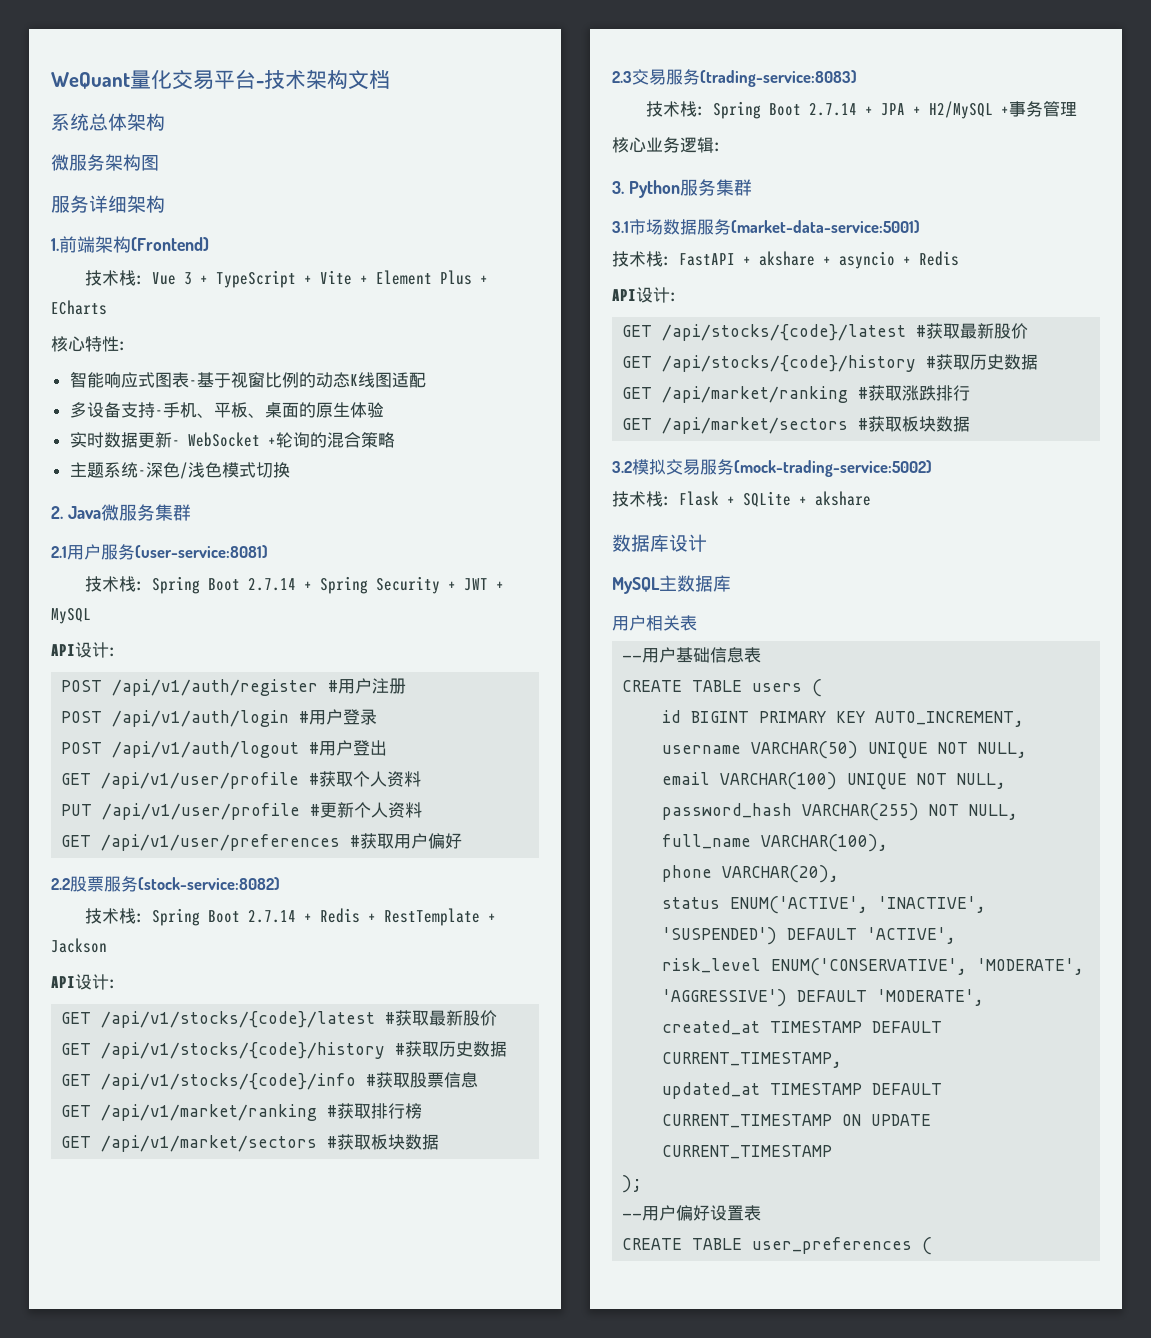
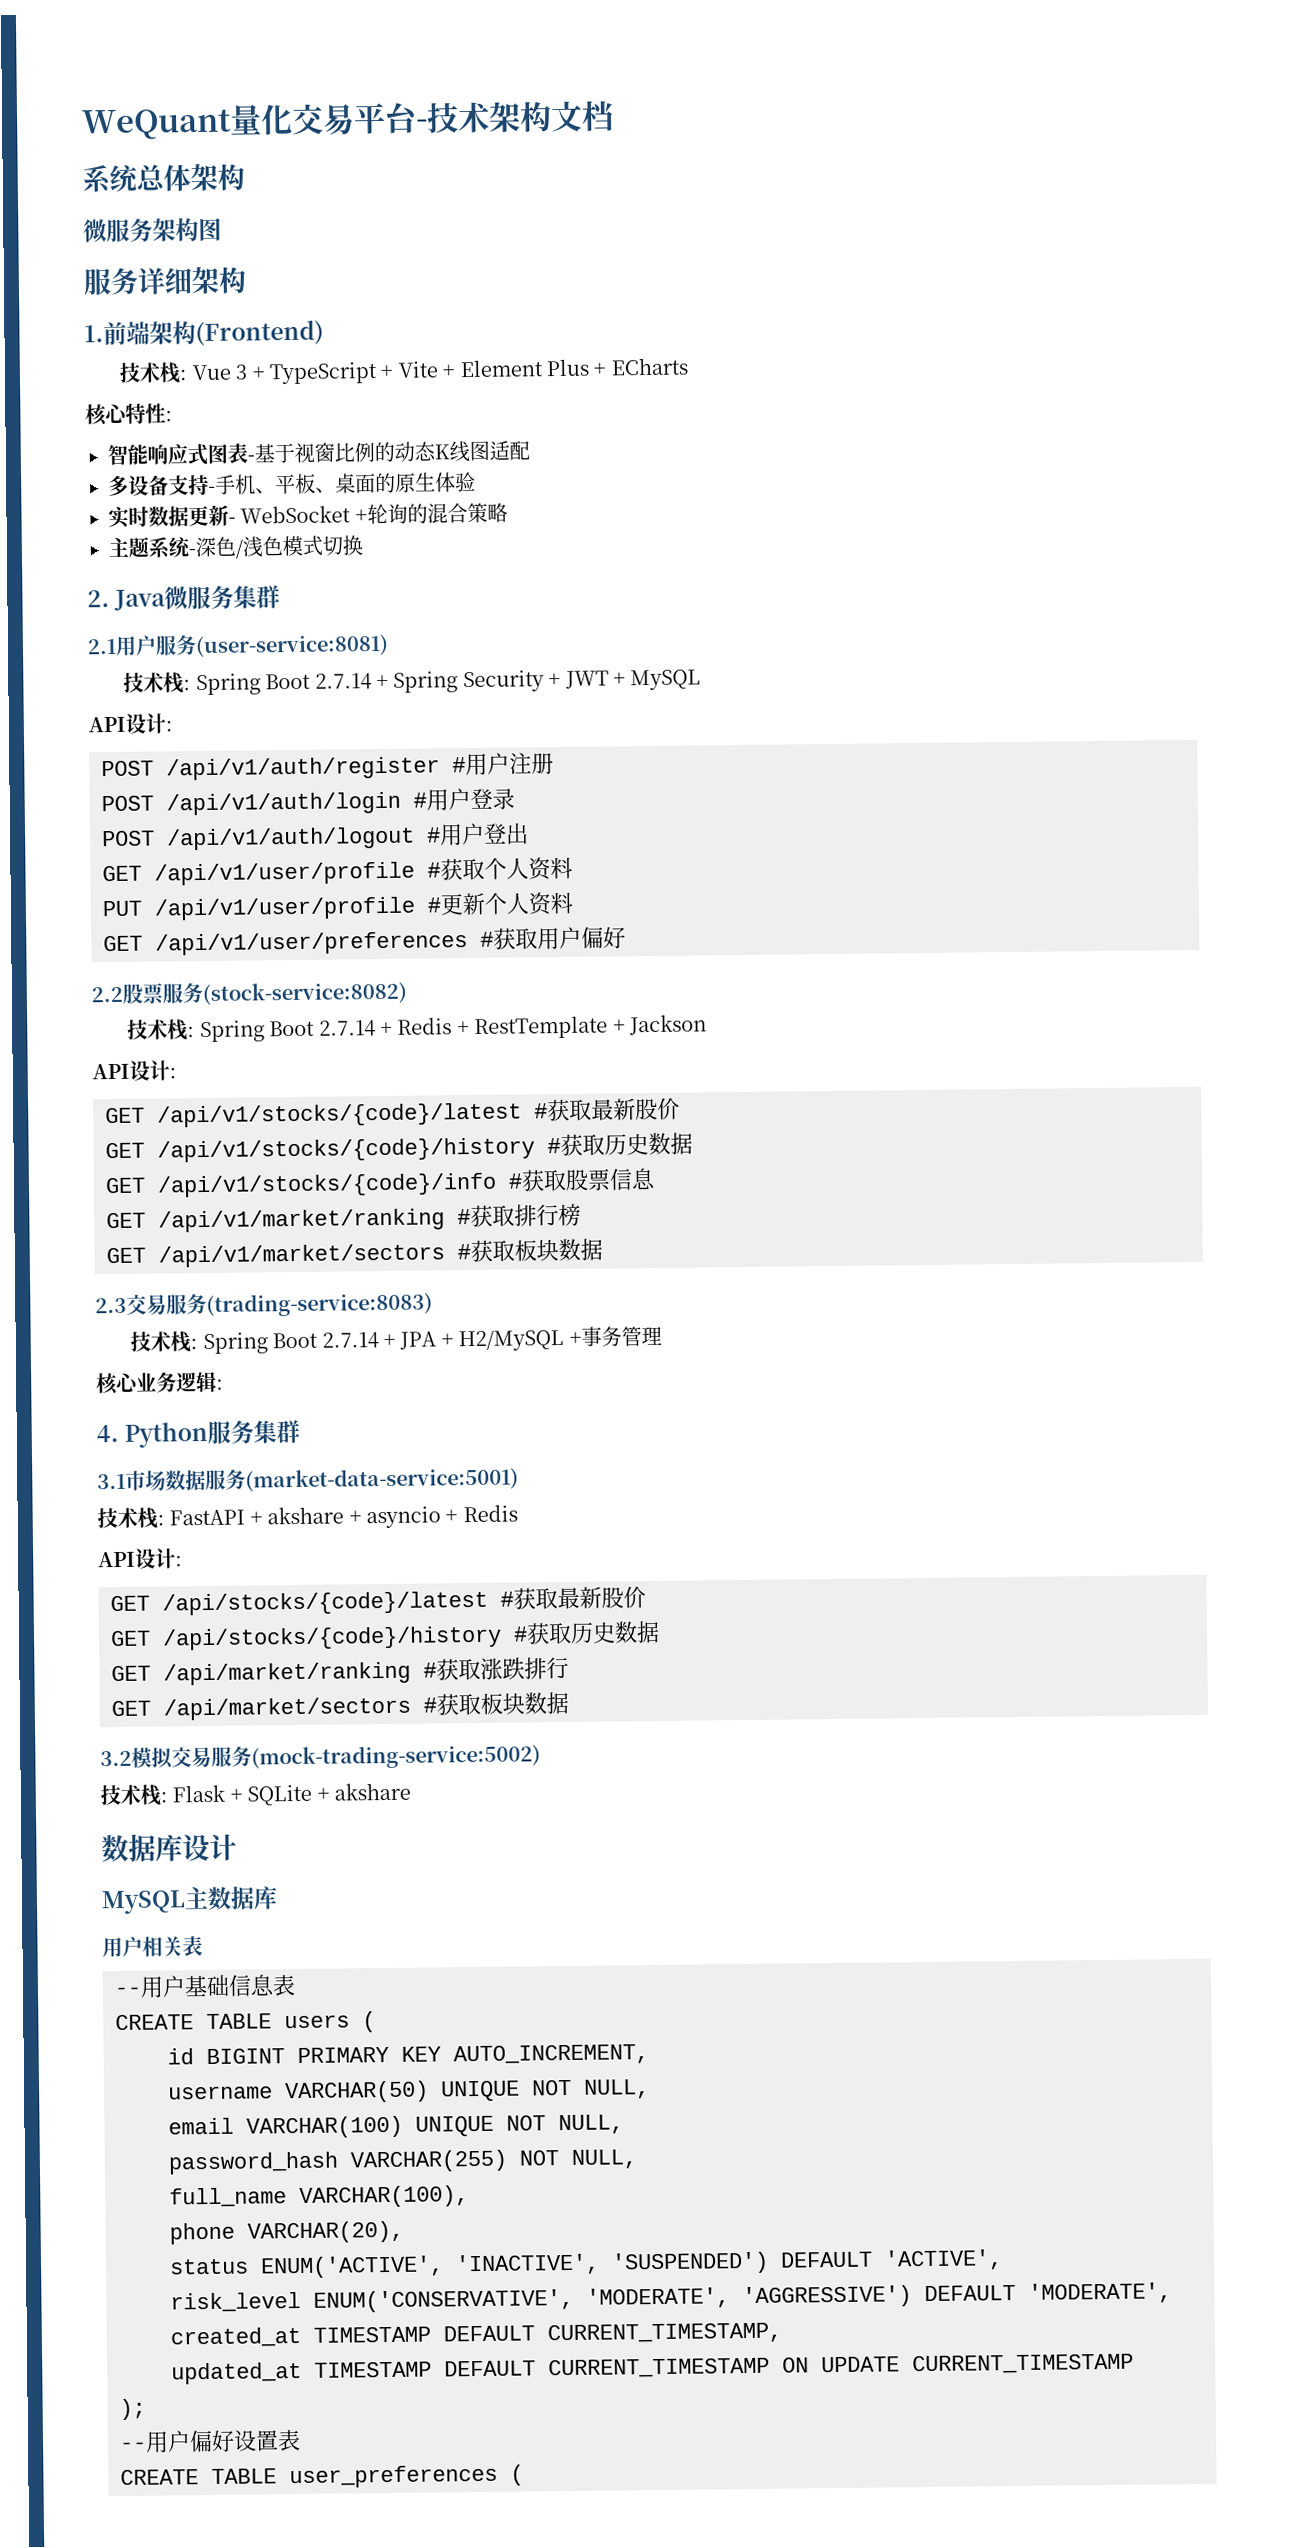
[612,181,624,194] 3. -> [96,1424,119,1443] 4.

